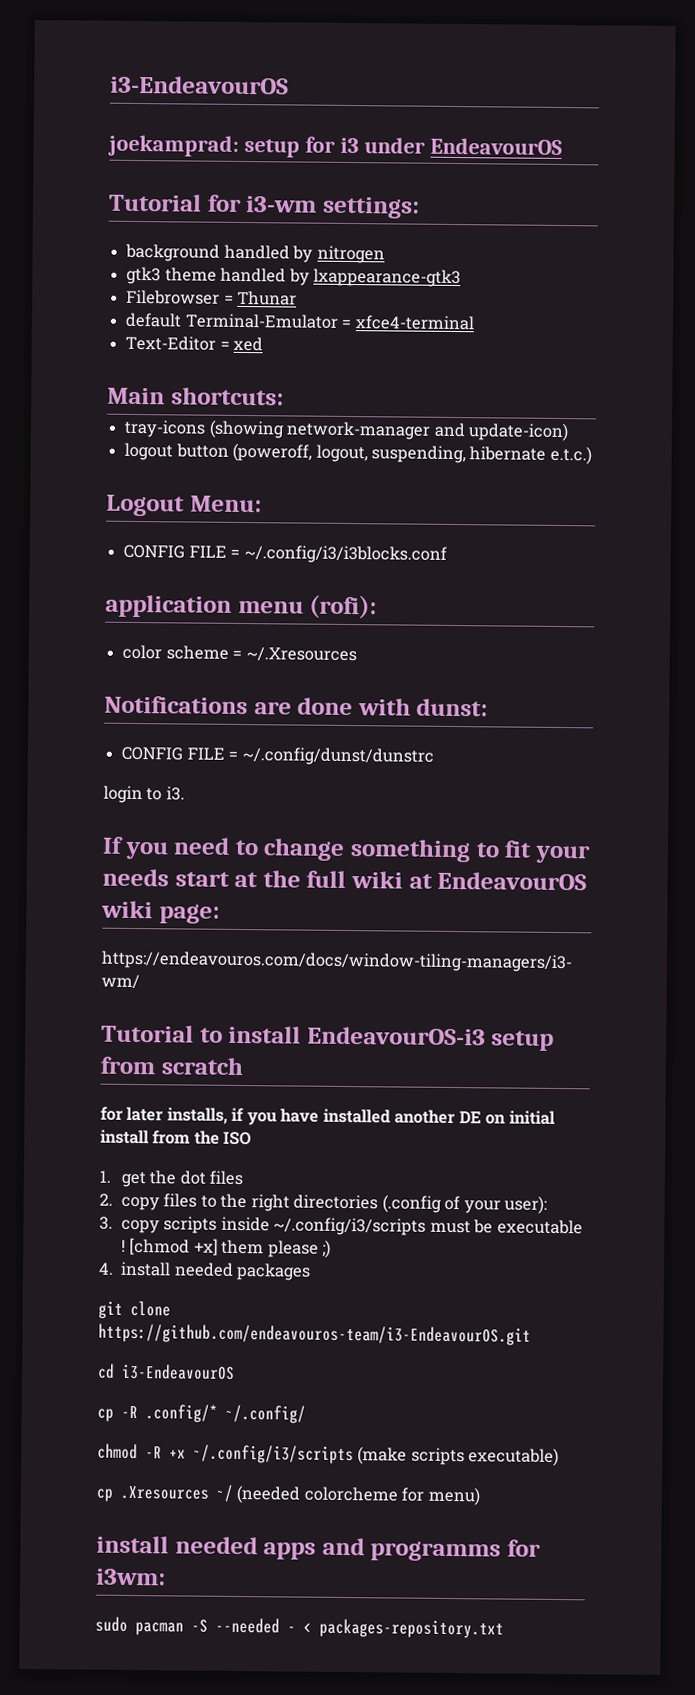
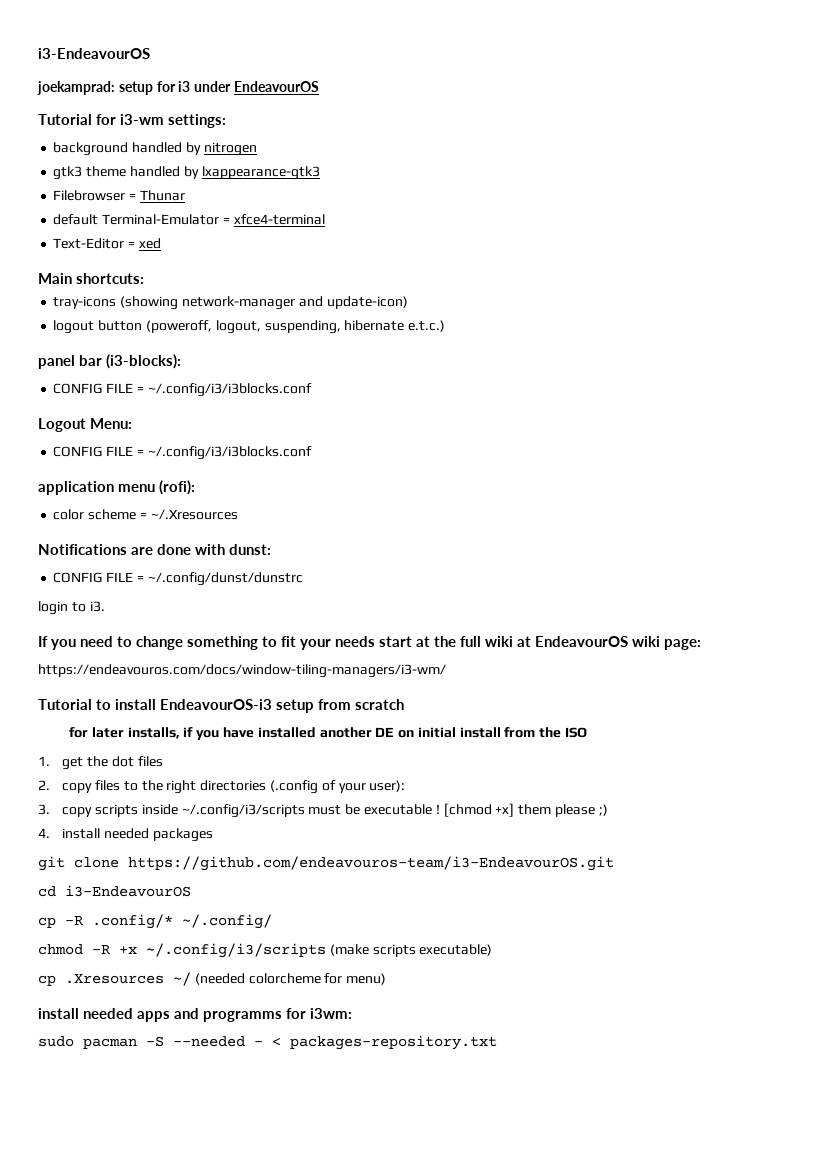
(592, 455) none -> [38,354,181,369] [53,383,312,397] // panel bar (i3-blocks): // CONFIG FILE = ~/.config/i3/i3blocks.conf

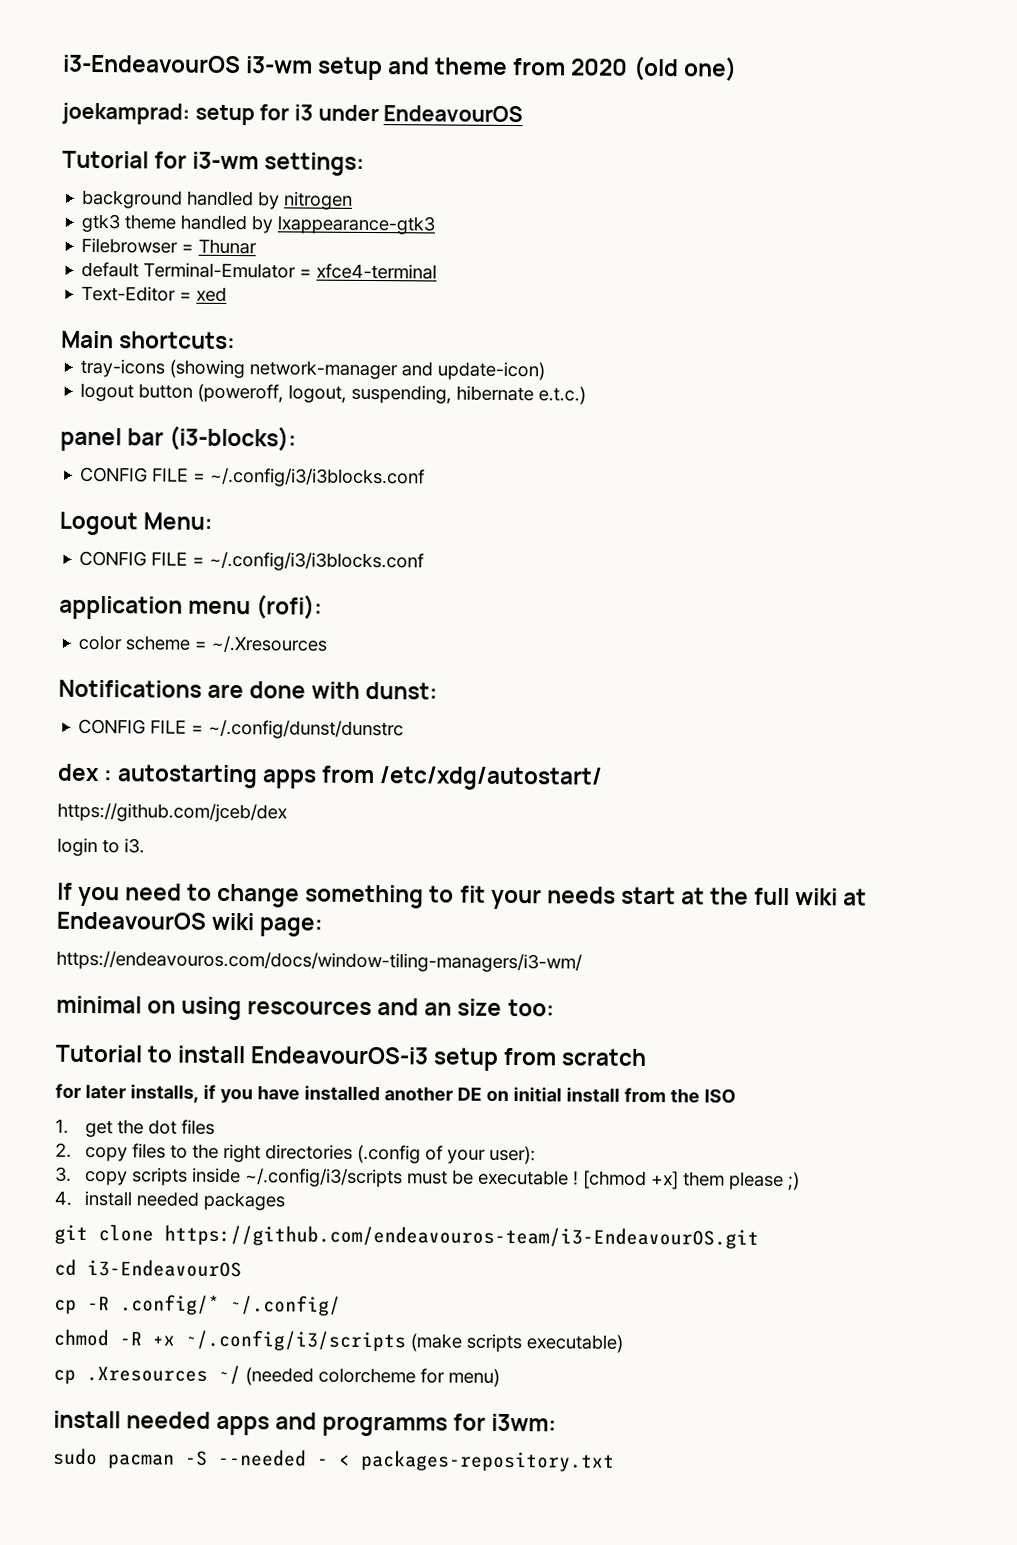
[38,48,150,59] i3-EndeavourOS -> [63,54,737,82] i3-EndeavourOS i3-wm setup and theme from 2020 (old one)
(303, 579) none -> [57,763,604,791] [57,802,287,823] // dex : autostarting apps from /etc/xdg/autostart/ // https://github.com/jceb/dex
(446, 671) none -> [56,995,555,1021] // minimal on using rescources and an size too:

